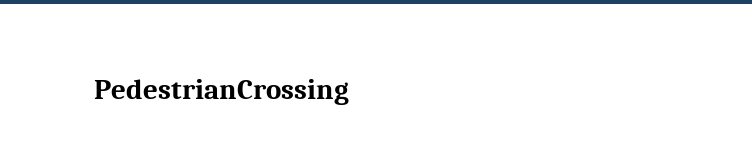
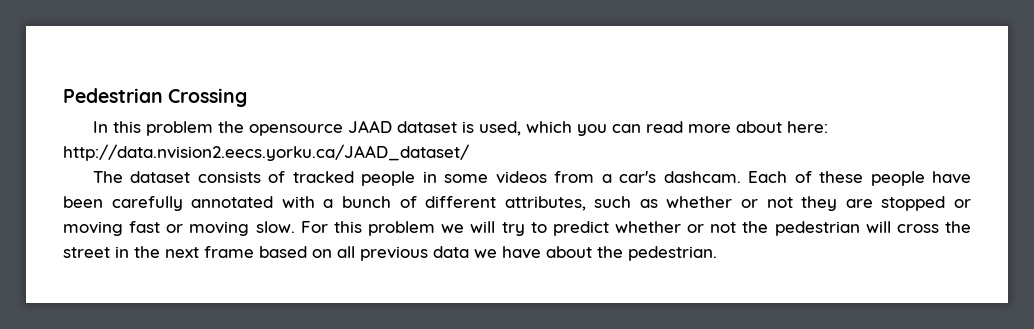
[94,79,349,105] PedestrianCrossing -> [63,88,248,107] [93,120,829,136] [63,144,469,161] [93,171,972,186] [63,196,972,211] [63,221,971,236] [63,246,717,261] Pedestrian Crossing // In this problem the opensource JAAD dataset is used, which you can read more about here: http://data.nvision2.eecs.yorku.ca/JAAD_dataset/ // The dataset consists of tracked people in some videos from a car's dashcam. Each of these people have been carefully annotated with a bunch of different attributes, such as whether or not they are stopped or moving fast or moving slow. For this problem we will try to predict whether or not the pedestrian will cross the street in the next frame based on all previous data we have about the pedestrian.

